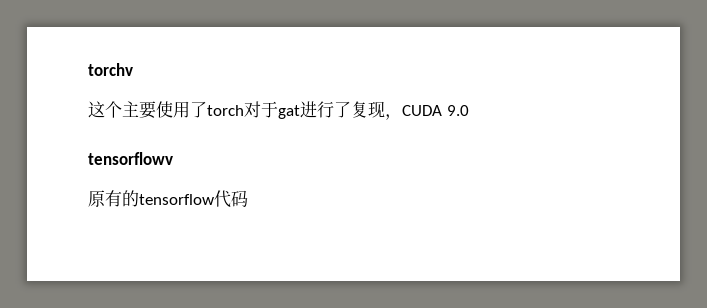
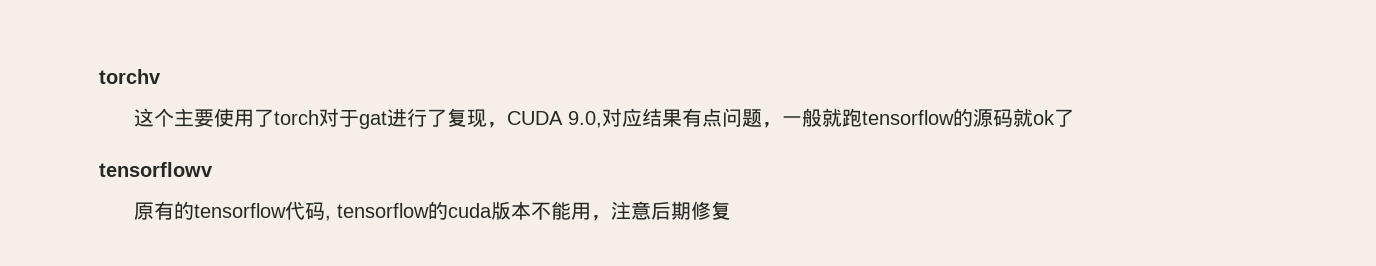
[446,105,469,116] 9.0 -> [567,108,1074,128] 9.0,对应结果有点问题，一般就跑tensorflow的源码就ok了
(248, 198) none -> [324,201,731,221] , tensorflow的cuda版本不能用，注意后期修复

